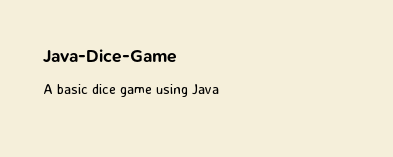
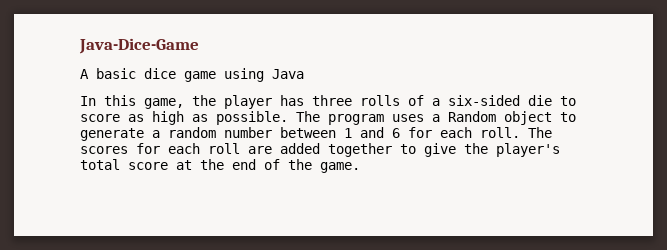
(219, 89) none -> [80,95,576,109] [80,111,576,125] [80,127,552,141] [80,143,560,157] [80,159,360,173] // In this game, the player has three rolls of a six-sided die to score as high as possible. The program uses a Random object to generate a random number between 1 and 6 for each roll. The scores for each roll are added together to give the player's total score at the end of the game.

